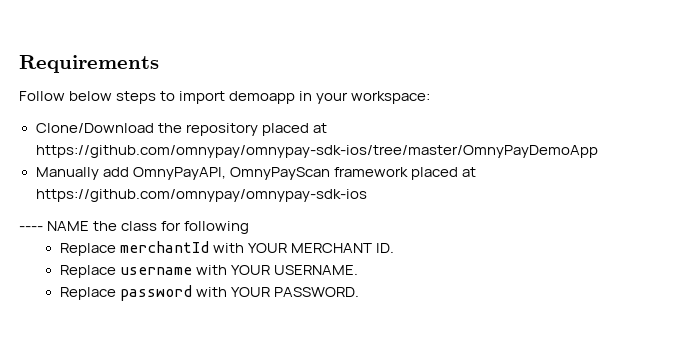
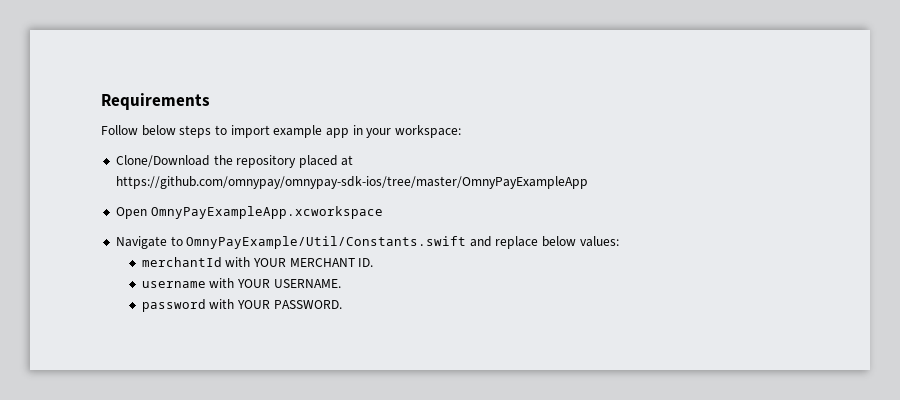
[229,91,296,104] demoapp -> [273,125,349,138] example app
[35,145,598,158] [35,167,476,180] [35,189,367,202] [19,221,250,234] [59,243,116,256] https://github.com/omnypay/omnypay-sdk-ios/tree/master/OmnyPayDemoApp // Manually add OmnyPayAPI, OmnyPayScan framework placed at https://github.com/omnypay/omnypay-sdk-ios // ---- NAME the class for following // Replace -> [115,176,588,189] [115,206,383,219] [115,236,619,249] https://github.com/omnypay/omnypay-sdk-ios/tree/master/OmnyPayExampleApp // Open OmnyPayExampleApp.xcworkspace // Navigate to OmnyPayExample/Util/Constants.swift and replace below values: //
[59,265,116,278] Replace -> (374, 262) none
[59,287,116,300] Replace -> (341, 283) none

